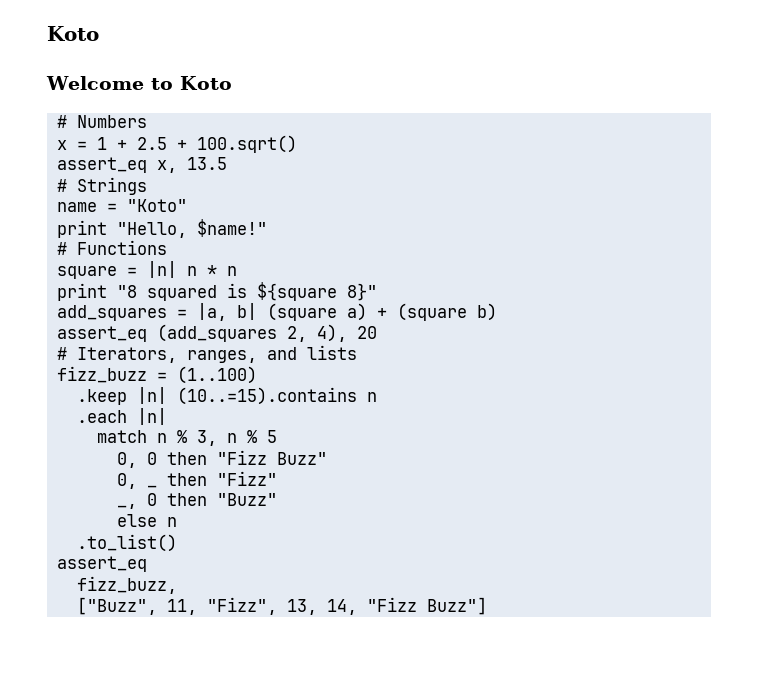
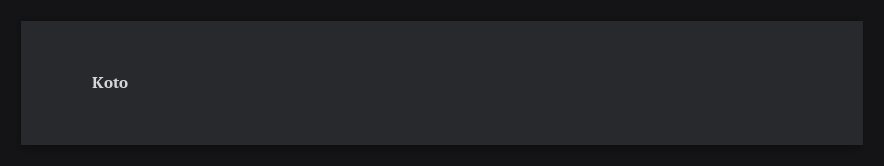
[47,26,99,41] [46,76,232,90] [56,115,147,128] [56,135,297,153] [56,157,227,173] [56,177,147,195] [56,199,187,212] [56,219,267,238] [56,240,167,255] [56,261,237,279] [56,282,377,301] [56,303,497,321] [56,324,377,342] [56,345,357,363] [56,366,257,384] [76,387,377,405] [76,408,167,425] [96,430,277,446] [116,450,327,468] [116,471,277,489] [116,493,277,509] [116,514,177,527] [76,534,177,552] [56,556,147,572] [76,576,177,594] [76,597,487,615] Koto // Welcome to Koto // # Numbers // x = 1 + 2.5 + 100.sqrt() // assert_eq x, 13.5 // # Strings // name = "Koto" // print "Hello, $name!" // # Functions // square = |n| n * n // print "8 squared is ${square 8}" // add_squares = |a, b| (square a) + (square b) // assert_eq (add_squares 2, 4), 20 // # Iterators, ranges, and lists // fizz_buzz = (1..100) // .keep |n| (10..=15).contains n // .each |n| // match n % 3, n % 5 // 0, 0 then "Fizz Buzz" // 0, _ then "Fizz" // _, 0 then "Buzz" // else n // .to_list() // assert_eq // fizz_buzz, // ["Buzz", 11, "Fizz", 13, 14, "Fizz Buzz"] -> [92,77,128,88] Koto

